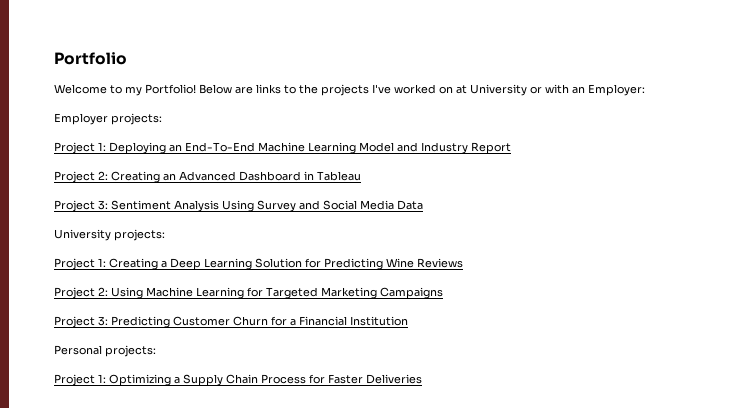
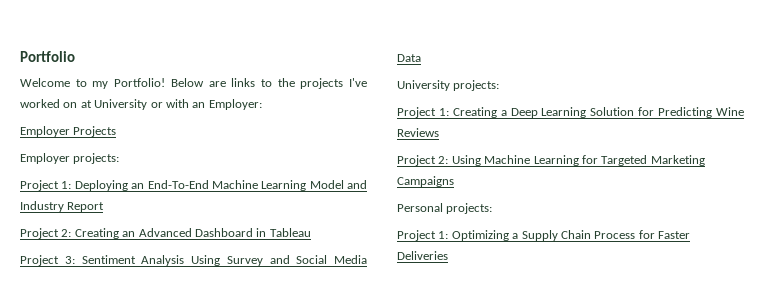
(645, 90) none -> [20,126,117,137] // Employer Projects
[54,316,408,328] // Project 3: Predicting Customer Churn for a Financial Institution -> (454, 181) none

